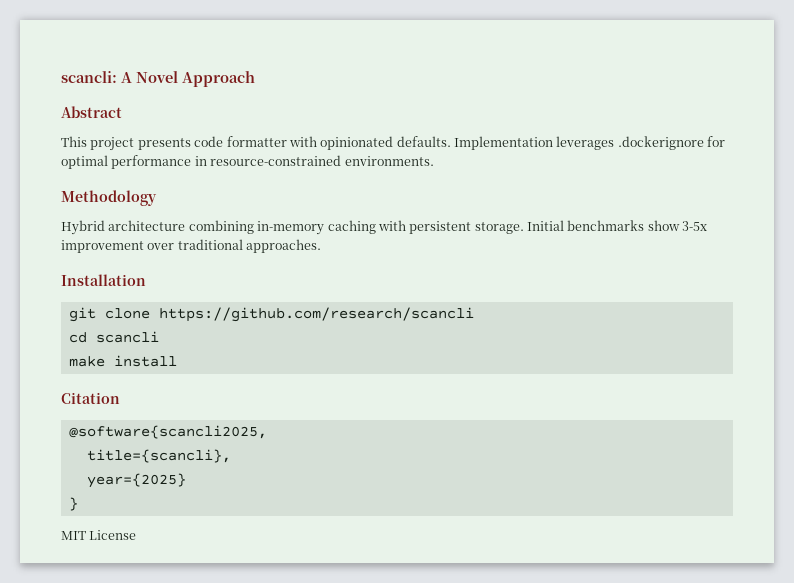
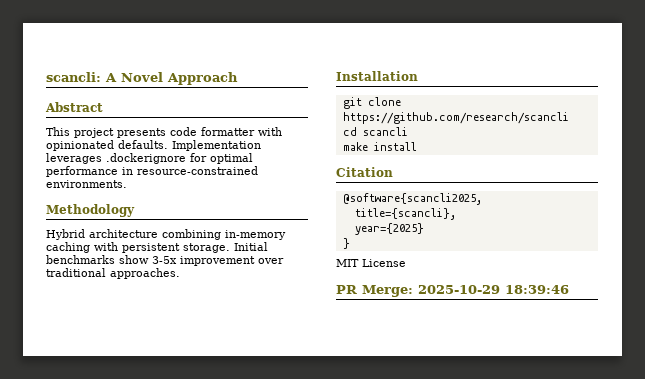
(137, 535) none -> [336,285,569,297] // PR Merge: 2025-10-29 18:39:46

